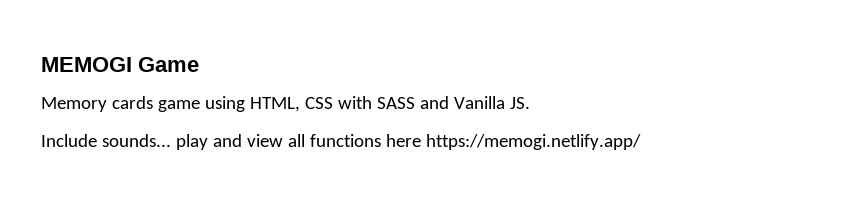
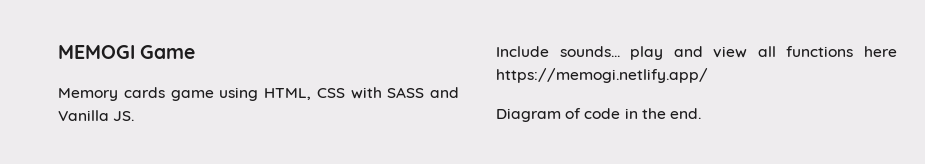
(641, 142) none -> [496,108,701,122] // Diagram of code in the end.

